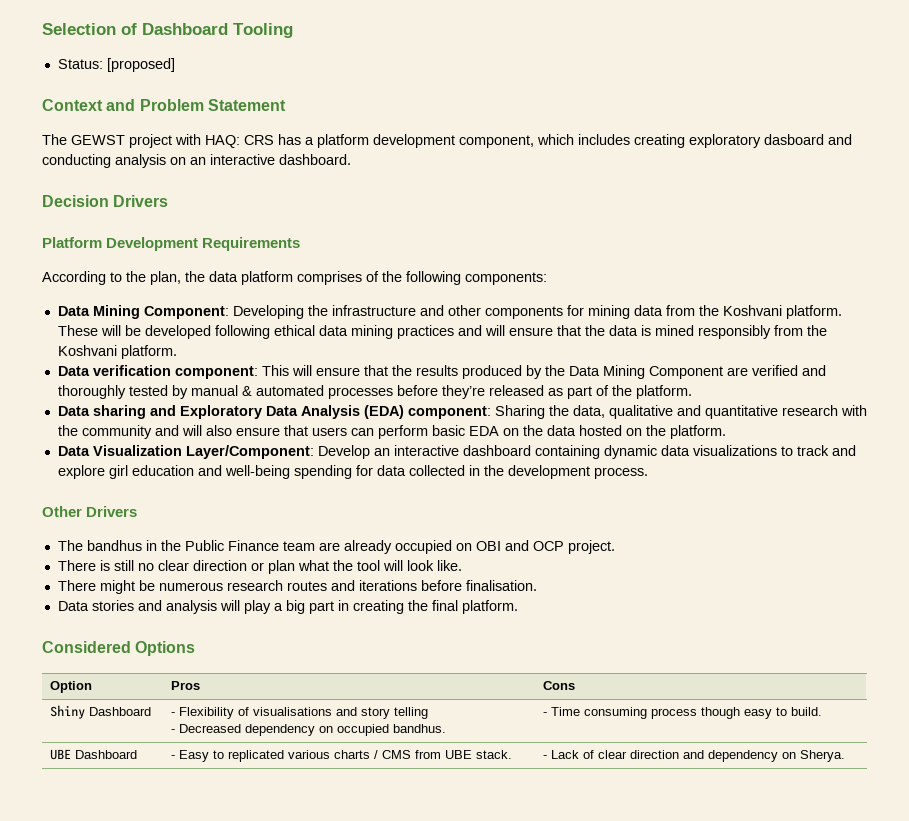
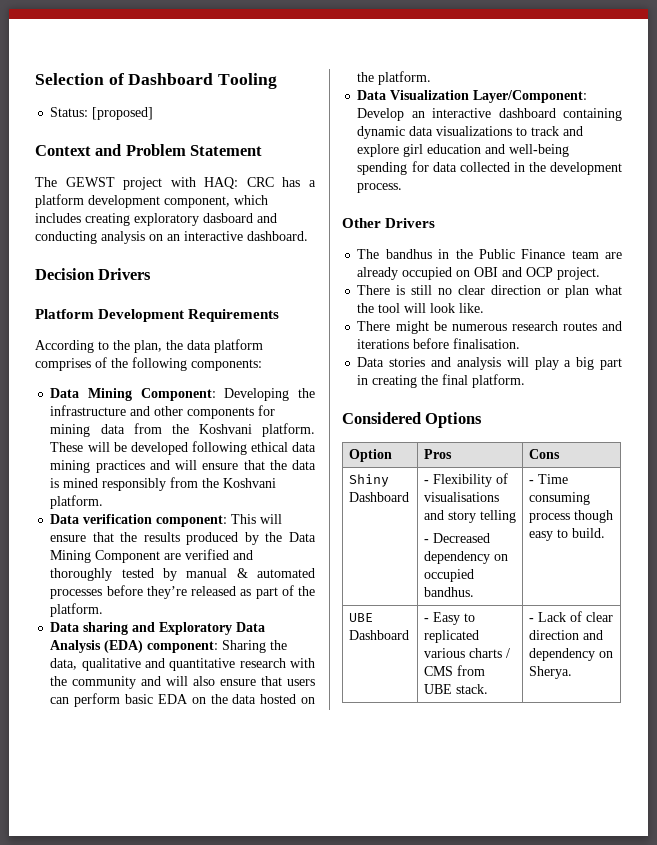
[244,135,274,145] CRS -> [246,177,274,187] CRC

